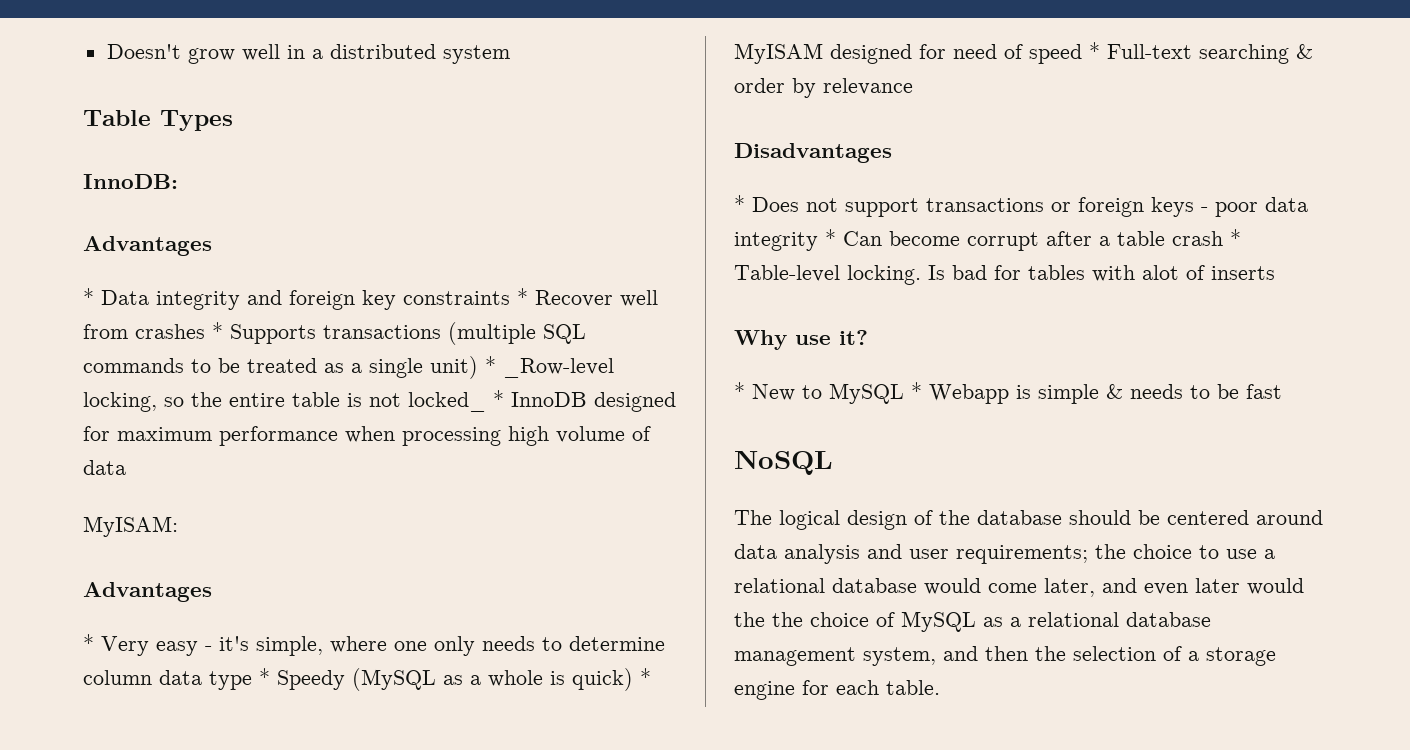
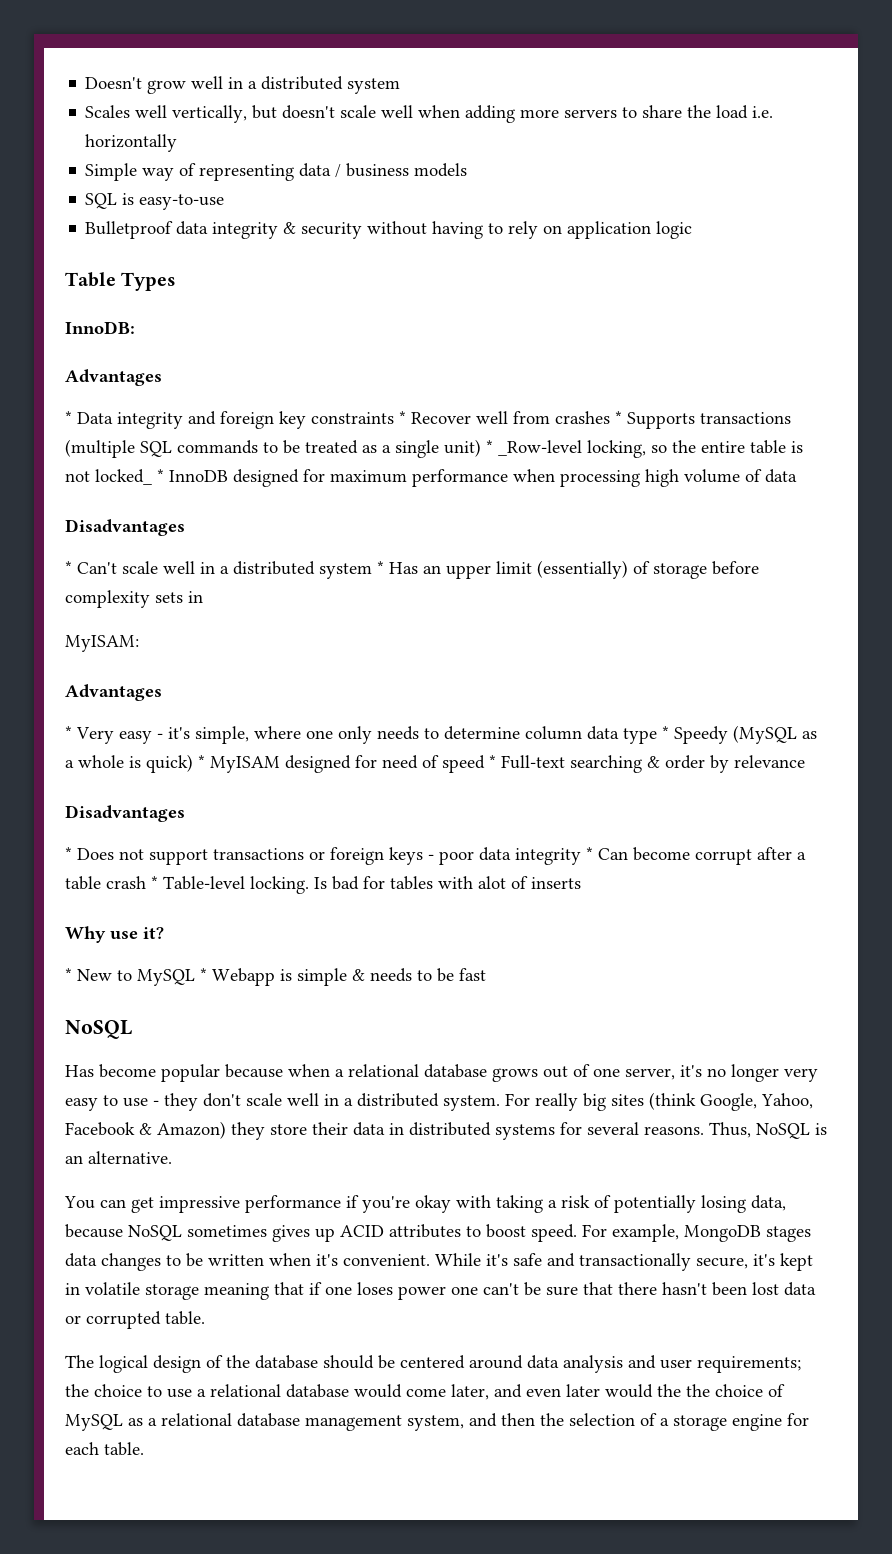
(510, 54) none -> [85,105,774,123] [85,134,178,152] [85,163,468,181] [85,193,225,210] [85,221,693,239] // Scales well vertically, but doesn't scale well when adding more servers to share the load i.e. horizontally // Simple way of representing data / business models // SQL is easy-to-use // Bulletproof data integrity & security without having to rely on application logic
(126, 467) none -> [65,519,185,536] [65,560,759,579] [65,590,203,608] // Disadvantages // * Can't scale well in a distributed system * Has an upper limit (essentially) of storage before complexity sets in
(833, 462) none -> [65,1064,818,1082] [65,1092,813,1111] [65,1121,827,1140] [65,1151,172,1164] [64,1195,786,1213] [65,1224,811,1242] [65,1253,813,1271] [65,1282,816,1300] [65,1311,205,1329] // Has become popular because when a relational database grows out of one server, it's no longer very easy to use - they don't scale well in a distributed system. For really big sites (think Google, Yahoo, Facebook & Amazon) they store their data in distributed systems for several reasons. Thus, NoSQL is an alternative. // You can get impressive performance if you're okay with taking a risk of potentially losing data, because NoSQL sometimes gives up ACID attributes to boost speed. For example, MongoDB stages data changes to be written when it's convenient. While it's safe and transactionally secure, it's kept in volatile storage meaning that if one loses power one can't be sure that there hasn't been lost data or corrupted table.

